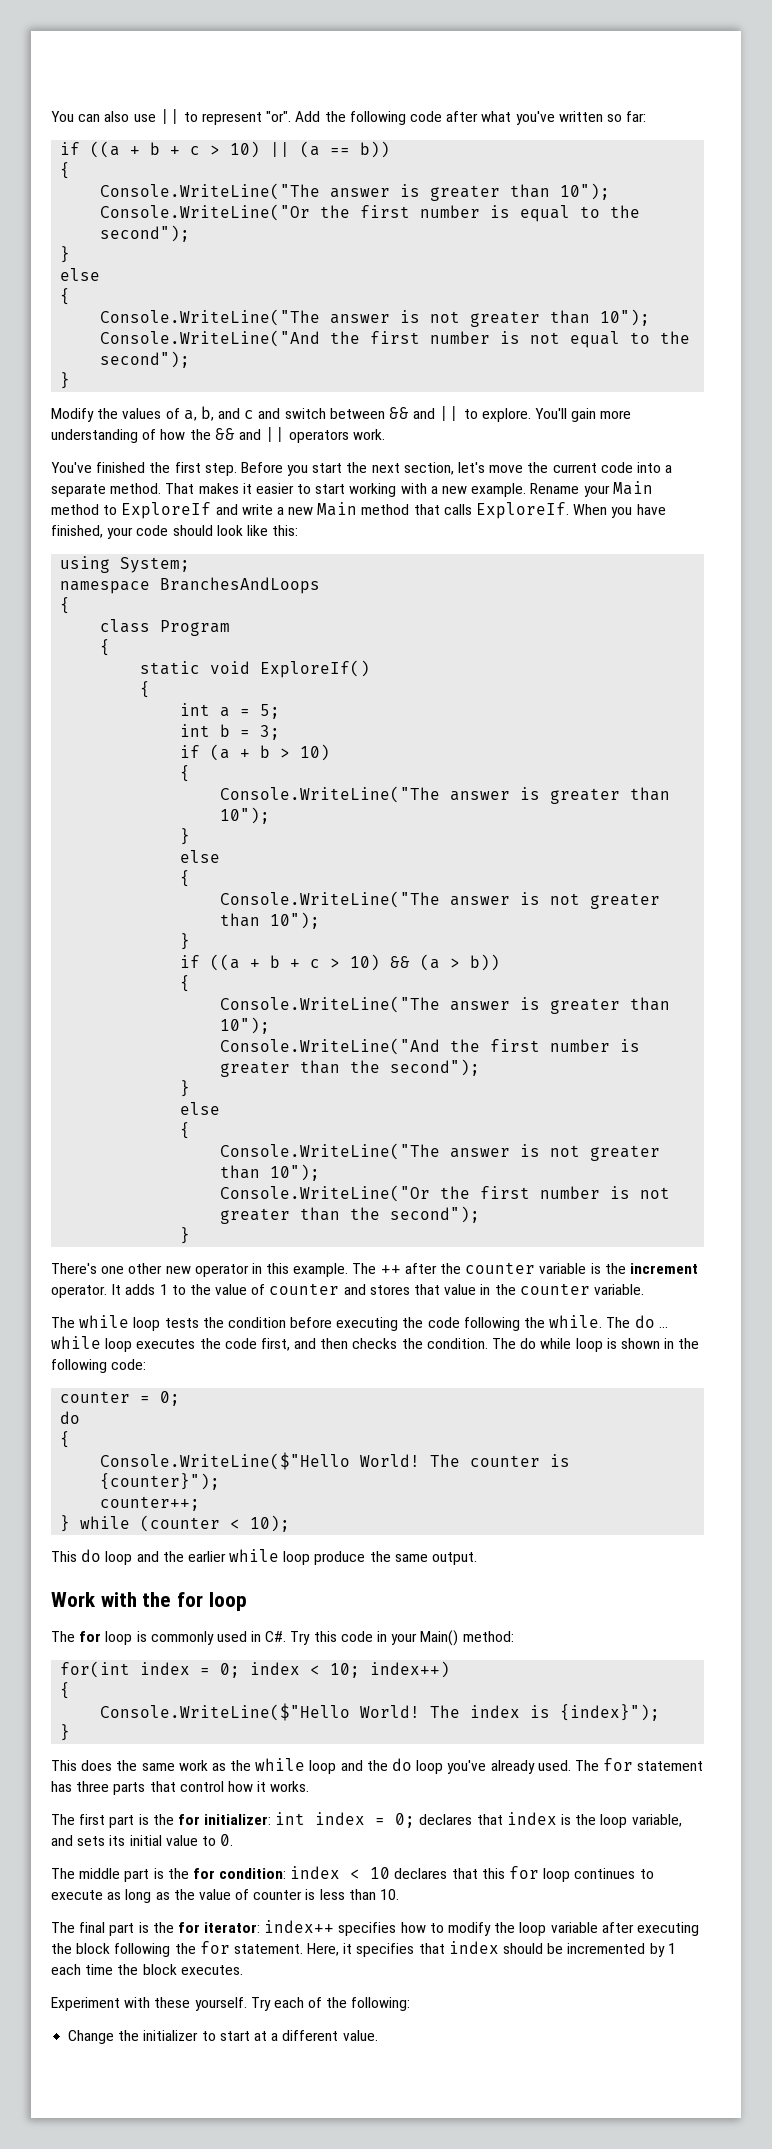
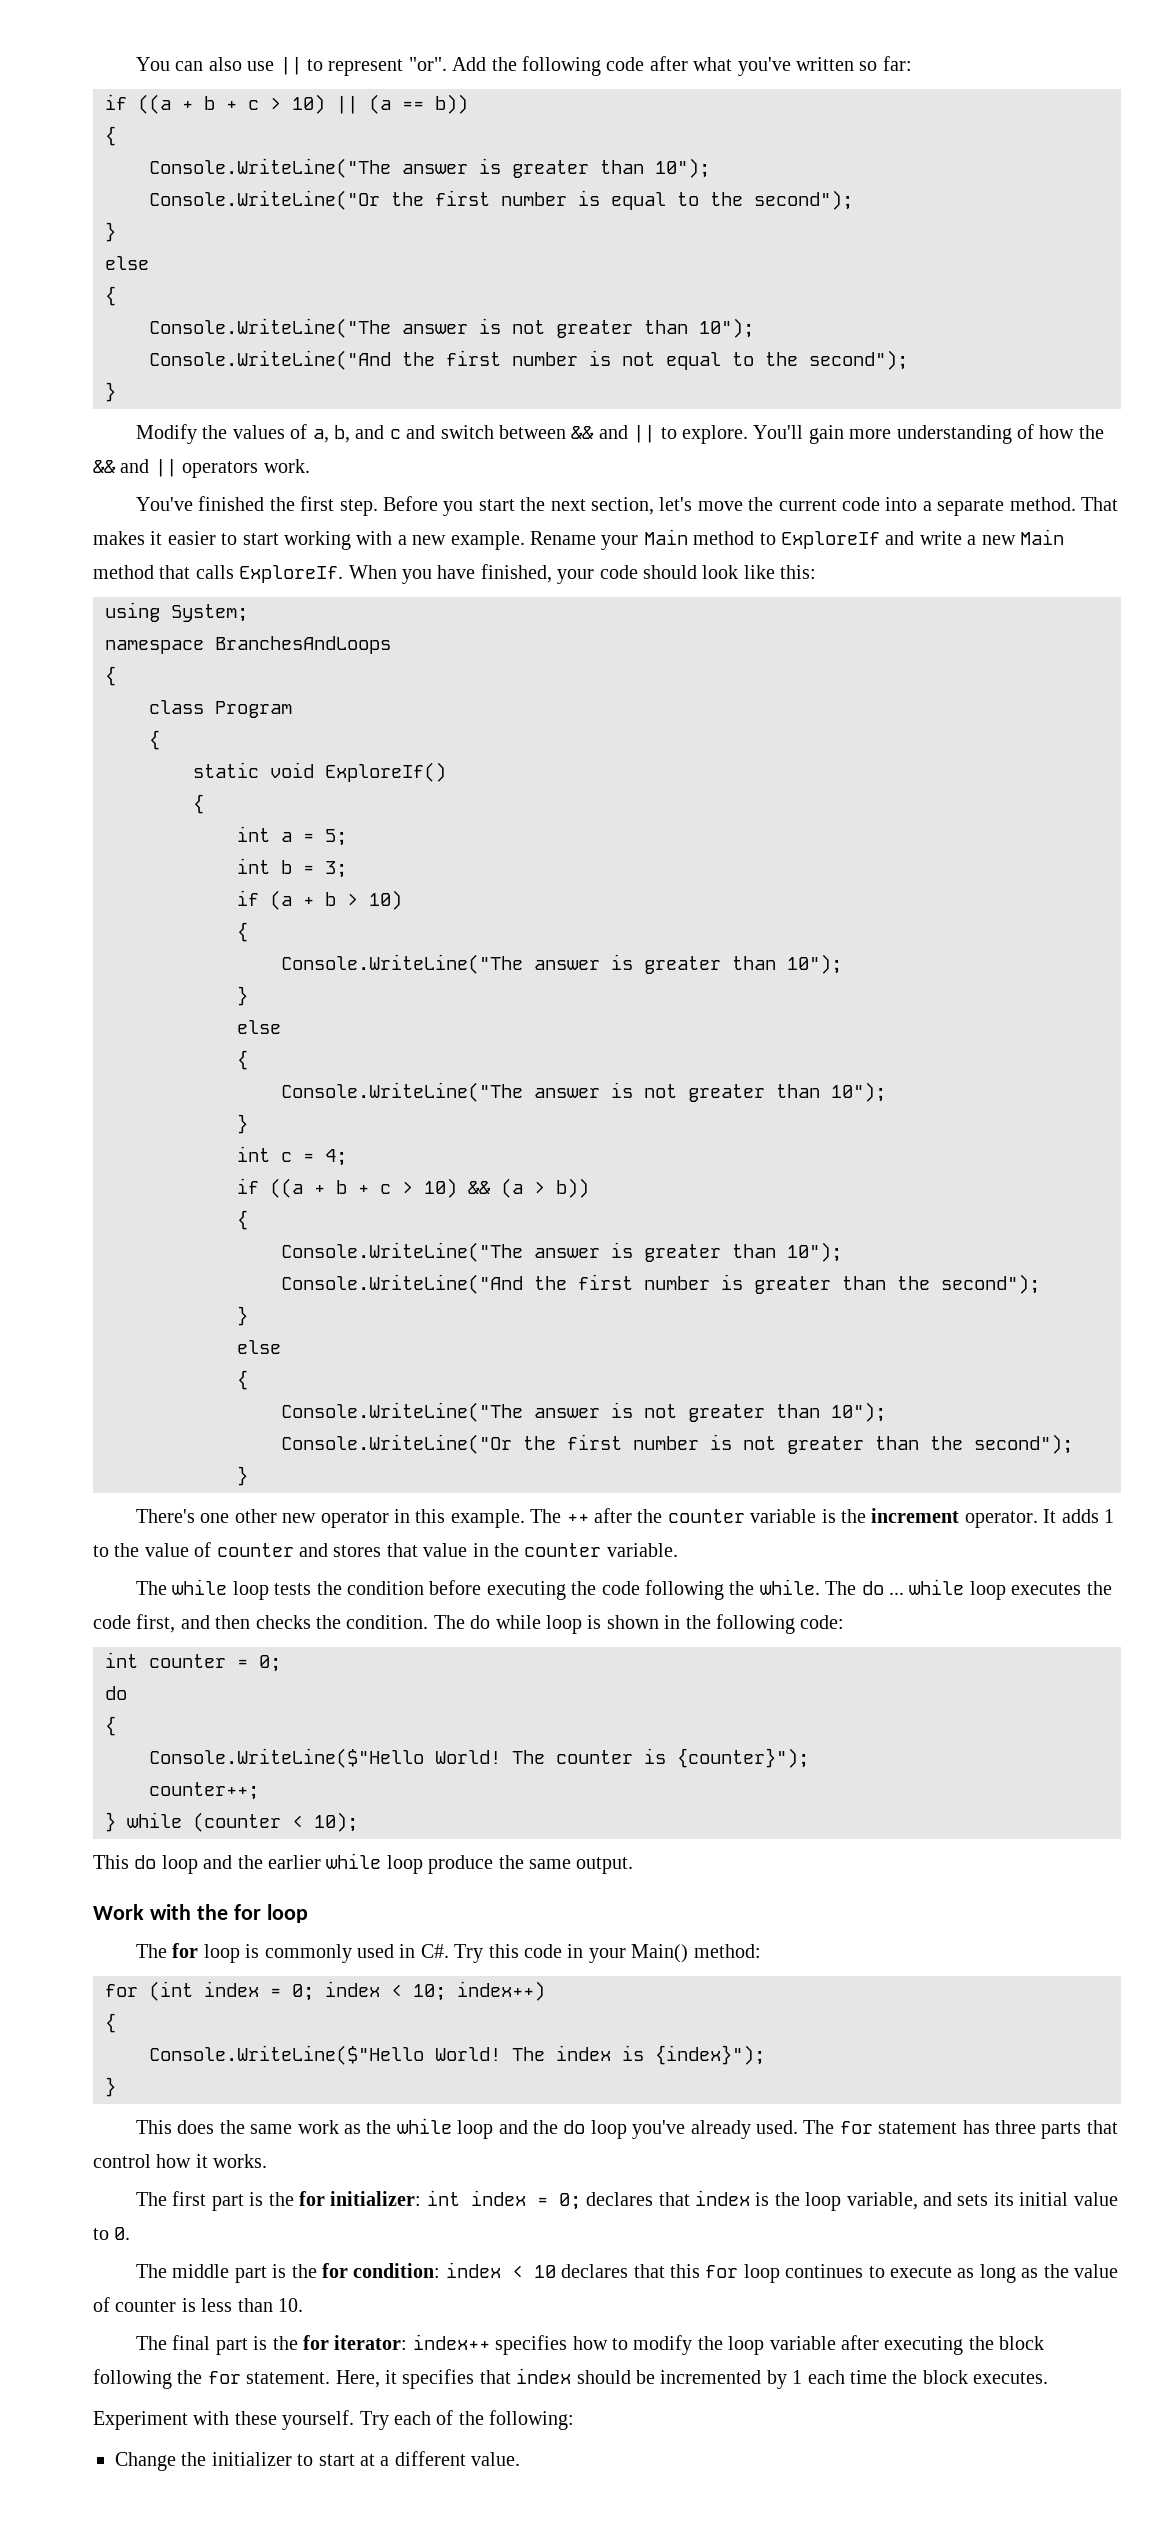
(191, 941) none -> [237,1146,347,1166] // int c = 4;
(147, 1364) none -> [105,1652,138,1668] int
[60,1661,131,1678] for(int -> [105,1981,193,2001] for (int

